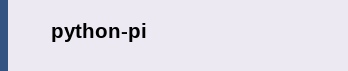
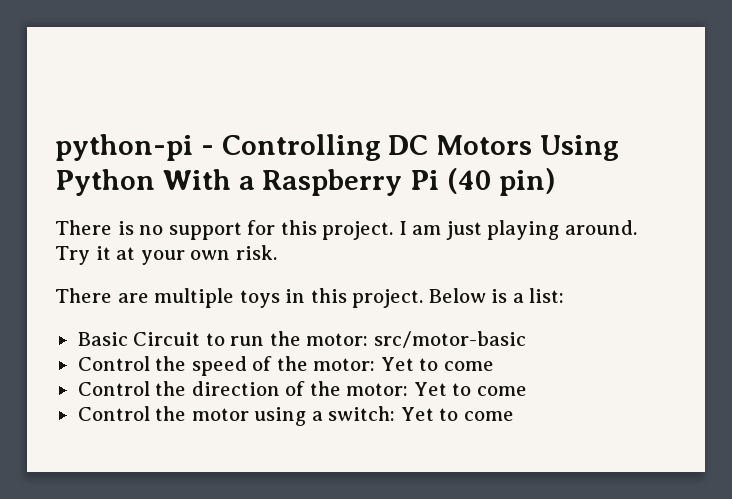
(147, 32) none -> [200,134,620,161] [55,168,556,196] [55,220,637,240] [55,245,277,265] [55,288,565,308] [77,331,526,348] [77,356,494,376] [77,381,527,396] [77,406,514,426] - Controlling DC Motors Using Python With a Raspberry Pi (40 pin) // There is no support for this project. I am just playing around. Try it at your own risk. // There are multiple toys in this project. Below is a list: // Basic Circuit to run the motor: src/motor-basic // Control the speed of the motor: Yet to come // Control the direction of the motor: Yet to come // Control the motor using a switch: Yet to come

